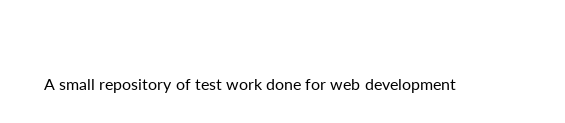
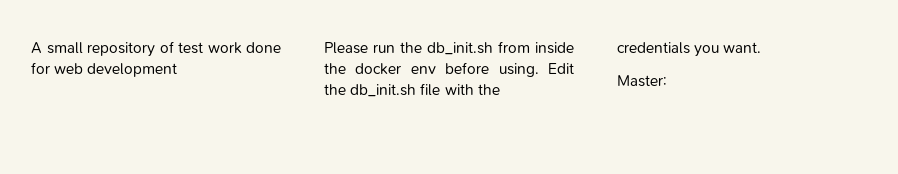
(456, 86) none -> [324,41,574,55] [324,62,574,77] [324,83,500,97] [617,42,762,57] [617,75,667,87] // Please run the db_init.sh from inside the docker env before using. Edit the db_init.sh file with the credentials you want. // Master:

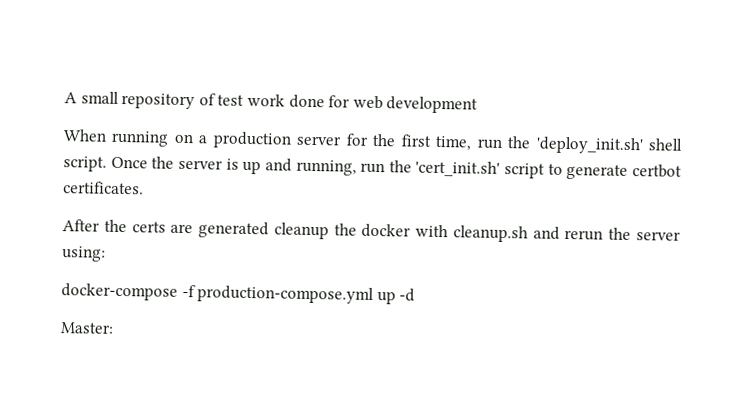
[324,41,574,55] [324,62,574,77] [324,83,500,97] [617,42,762,57] Please run the db_init.sh from inside the docker env before using. Edit the db_init.sh file with the credentials you want. -> [63,129,682,155] [63,156,683,180] [63,181,144,195] [62,219,681,243] [61,246,106,262] [61,283,416,305] When running on a production server for the first time, run the 'deploy_init.sh' shell script. Once the server is up and running, run the 'cert_init.sh' script to generate certbot certificates. // After the certs are generated cleanup the docker with cleanup.sh and rerun the server using: // docker-compose -f production-compose.yml up -d

